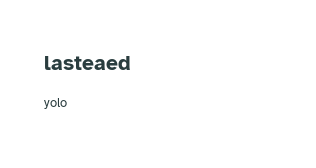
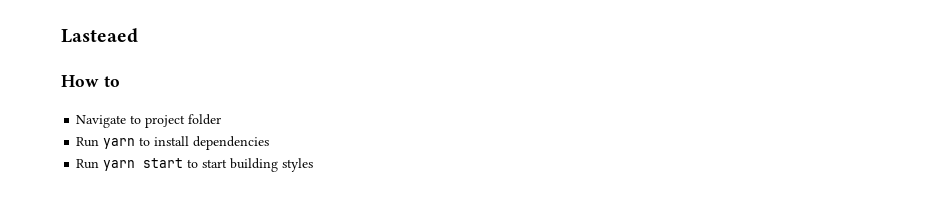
[44,56,131,70] [44,98,67,109] lasteaed // yolo -> [61,28,138,43] [61,75,120,87] [76,114,222,128] [76,136,270,150] [76,158,314,172] Lasteaed // How to // Navigate to project folder // Run yarn to install dependencies // Run yarn start to start building styles

